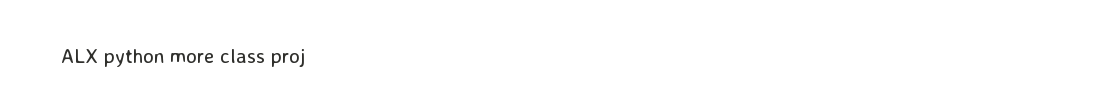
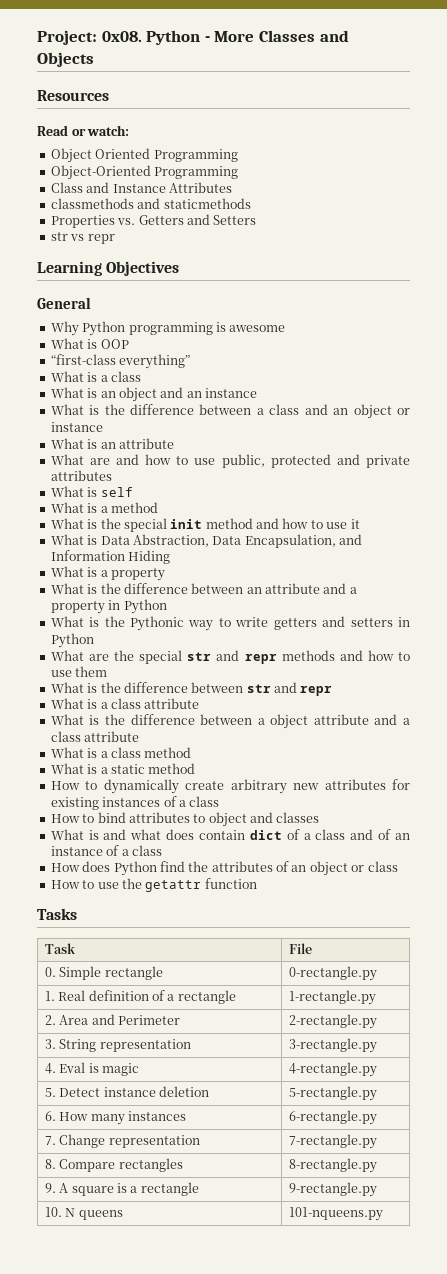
[61,48,305,67] ALX python more class proj -> [37,30,349,45] [37,52,94,67] [37,90,109,101] [37,125,130,136] [50,148,238,163] [50,165,239,180] [50,182,232,193] [50,198,251,209] [50,214,257,228] [50,232,115,244] [37,261,180,276] [37,297,91,309] [50,321,286,336] [50,338,129,349] [50,354,191,369] [50,371,141,382] [50,387,257,402] [50,404,411,419] [50,422,103,432] [50,438,174,449] [50,454,410,468] [50,470,112,481] [50,486,133,497] [50,502,158,513] [50,518,360,532] [50,534,362,548] [50,550,171,564] [50,566,165,581] [50,583,357,594] [50,599,167,614] [50,616,411,631] [50,633,94,648] [50,650,410,664] [50,666,108,677] [50,682,333,696] [50,698,200,709] [50,714,410,729] [50,731,140,742] [50,747,192,758] [50,763,196,774] [50,779,411,794] [50,796,220,810] [50,812,320,827] [50,829,411,840] [50,845,162,856] [50,861,398,876] [50,878,257,892] [37,908,77,920] [44,943,76,954] [288,943,312,954] [44,966,163,980] [288,966,377,981] [44,990,236,1004] [288,990,376,1005] [44,1014,180,1025] [288,1014,377,1029] [44,1039,191,1052] [288,1038,377,1053] [44,1062,139,1076] [288,1062,377,1077] [44,1086,209,1097] [288,1086,377,1101] [44,1111,186,1125] [288,1110,377,1125] [44,1134,200,1148] [288,1134,377,1149] [44,1158,183,1172] [288,1158,377,1173] [44,1182,199,1196] [288,1182,377,1197] [44,1207,123,1220] [288,1207,383,1221] Project: 0x08. Python - More Classes and Objects // Resources // Read or watch: // Object Oriented Programming // Object-Oriented Programming // Class and Instance Attributes // classmethods and staticmethods // Properties vs. Getters and Setters // str vs repr // Learning Objectives // General // Why Python programming is awesome // What is OOP // “first-class everything” // What is a class // What is an object and an instance // What is the difference between a class and an object or instance // What is an attribute // What are and how to use public, protected and private attributes // What is self // What is a method // What is the special init method and how to use it // What is Data Abstraction, Data Encapsulation, and Information Hiding // What is a property // What is the difference between an attribute and a property in Python // What is the Pythonic way to write getters and setters in Python // What are the special str and repr methods and how to use them // What is the difference between str and repr // What is a class attribute // What is the difference between a object attribute and a class attribute // What is a class method // What is a static method // How to dynamically create arbitrary new attributes for existing instances of a class // How to bind attributes to object and classes // What is and what does contain dict of a class and of an instance of a class // How does Python find the attributes of an object or class // How to use the getattr function // Tasks // Task | File // 0. Simple rectangle | 0-rectangle.py // 1. Real definition of a rectangle | 1-rectangle.py // 2. Area and Perimeter | 2-rectangle.py // 3. String representation | 3-rectangle.py // 4. Eval is magic | 4-rectangle.py // 5. Detect instance deletion | 5-rectangle.py // 6. How many instances | 6-rectangle.py // 7. Change representation | 7-rectangle.py // 8. Compare rectangles | 8-rectangle.py // 9. A square is a rectangle | 9-rectangle.py // 10. N queens | 101-nqueens.py

